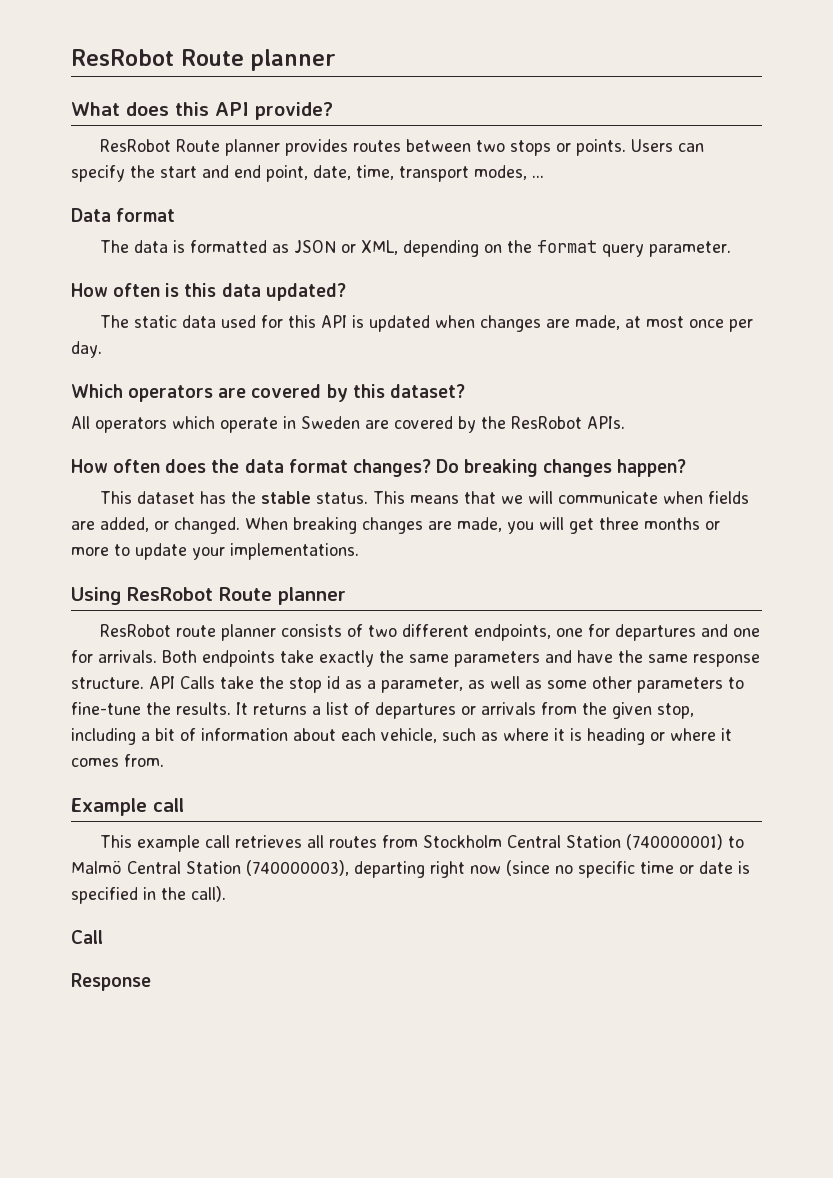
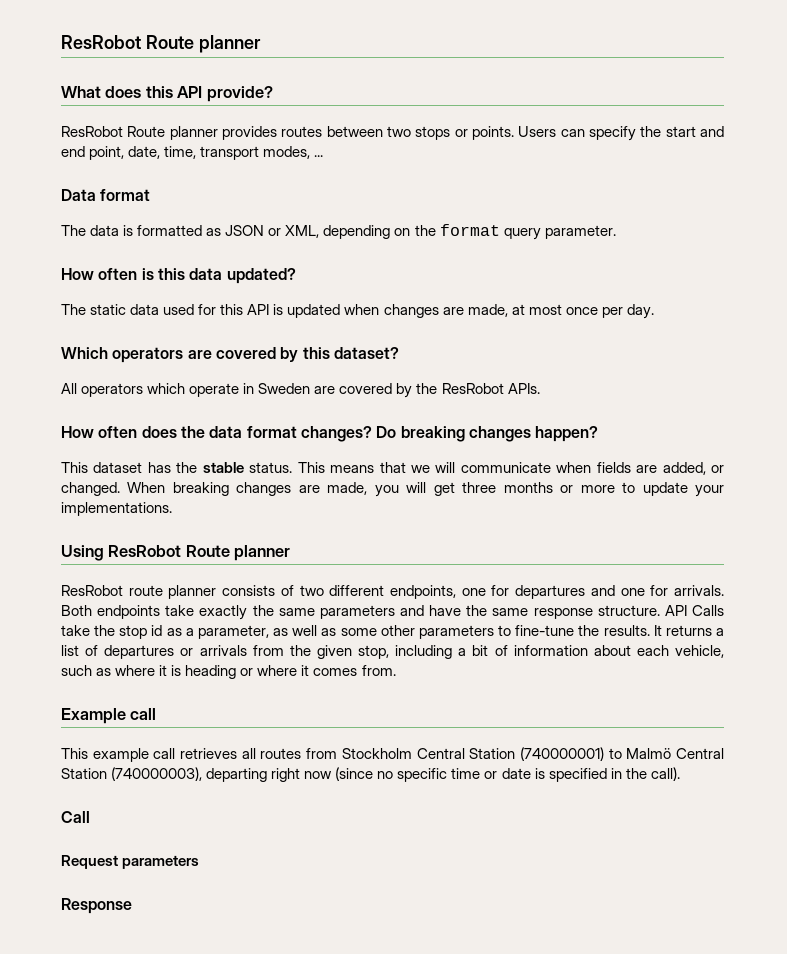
(103, 937) none -> [61,855,200,869] // Request parameters

